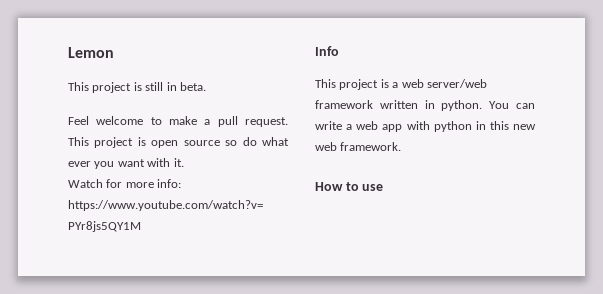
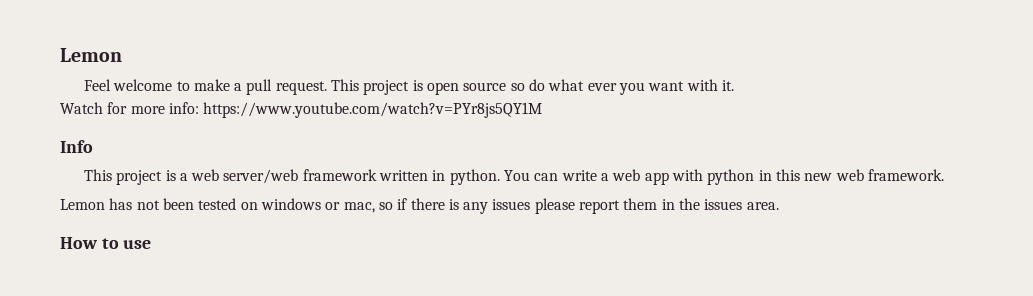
[68,47,114,58] [68,82,206,93] Lemon // This project is still in beta. -> [60,48,122,62] Lemon
(402, 146) none -> [60,198,779,214] // Lemon has not been tested on windows or mac, so if there is any issues please report them in the issues area.

